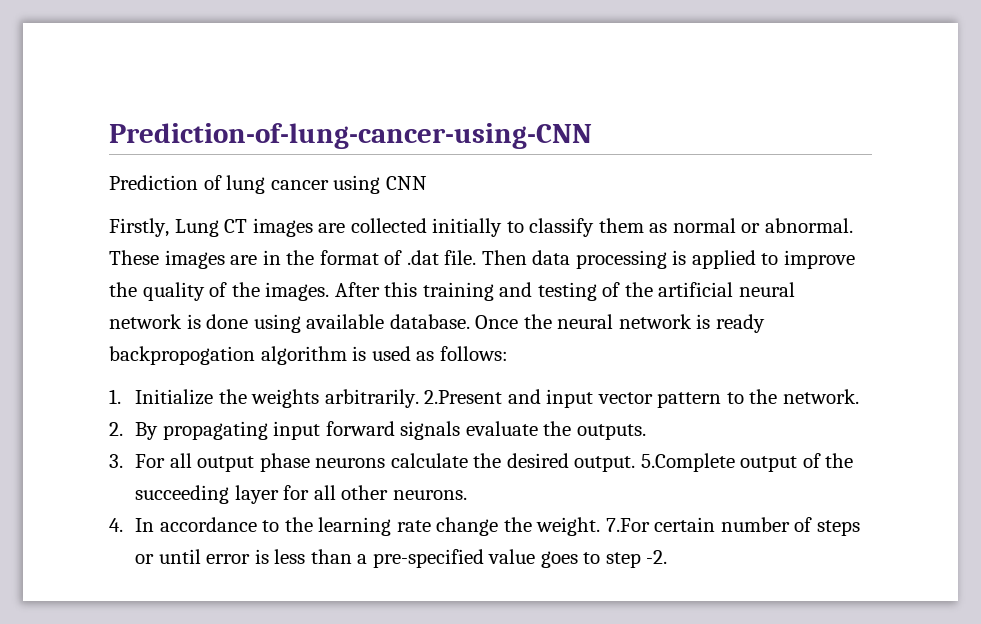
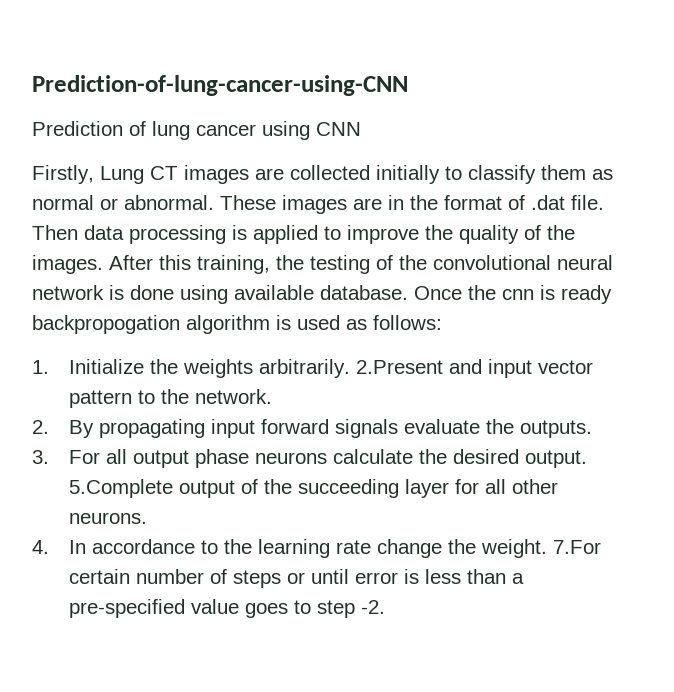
[422,282,533,301] training and -> [197,255,304,274] training, the
[658,282,734,297] artificial -> [433,255,551,270] convolutional
[557,314,692,329] neural network -> [502,289,534,300] cnn

